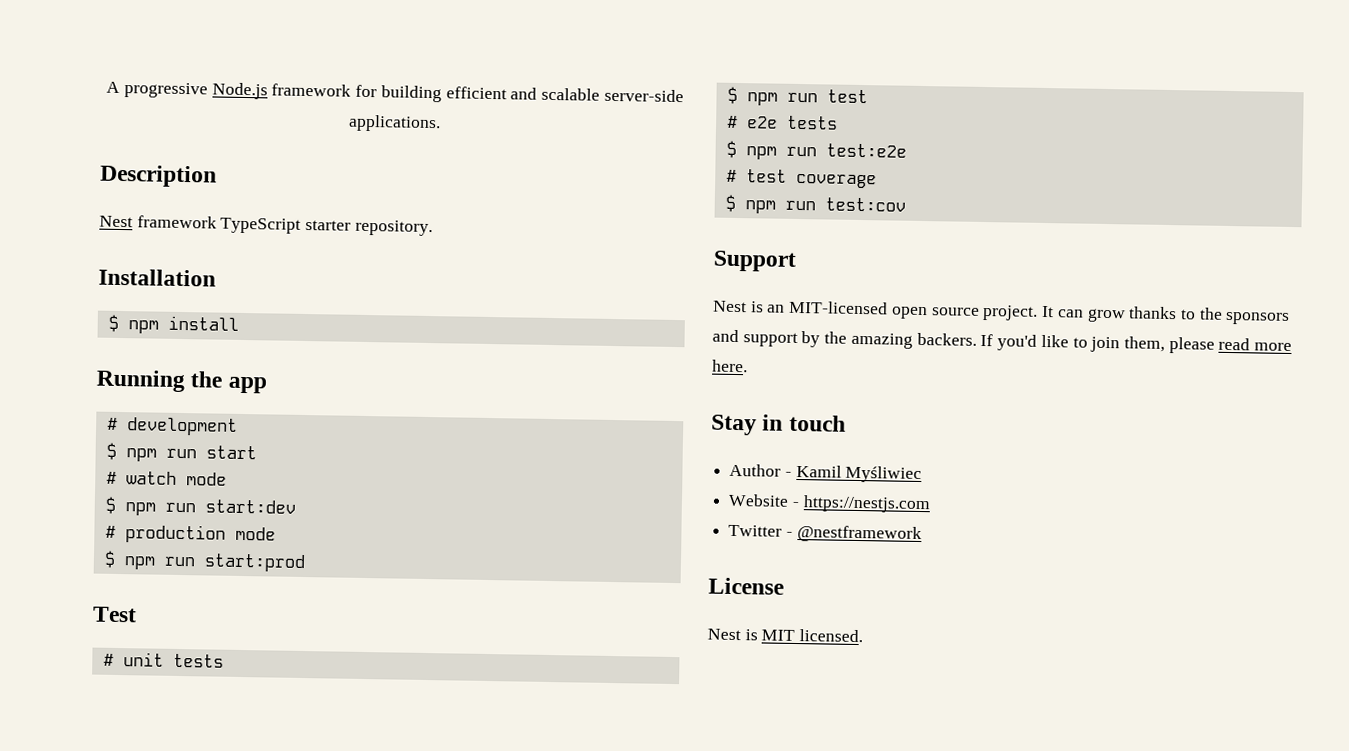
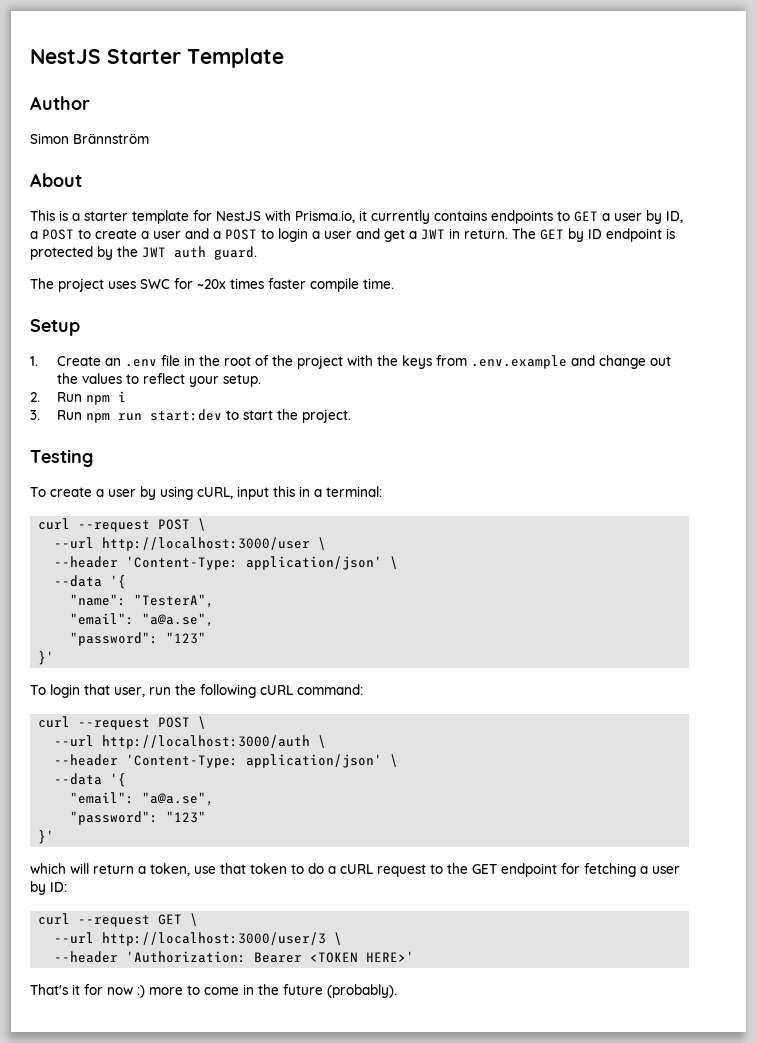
[106,81,684,103] [348,114,441,133] [100,164,217,188] [99,215,433,237] [98,268,216,287] [107,314,239,334] [96,369,267,394] [106,417,238,436] [105,442,257,462] [105,471,227,486] [104,496,296,516] [104,524,276,544] [103,550,306,573] [92,606,137,623] [102,652,224,668] [726,86,868,106] [726,115,838,130] [725,140,907,160] [725,169,877,189] [724,194,906,214] [713,250,797,272] [713,300,1291,325] [712,329,1293,354] [712,359,748,373] [711,414,846,436] [729,463,923,484] [728,493,931,514] [728,524,922,544] [708,577,784,595] [707,628,864,643] A progressive Node.js framework for building efficient and scalable server-side applications. // Description // Nest framework TypeScript starter repository. // Installation // $ npm install // Running the app // # development // $ npm run start // # watch mode // $ npm run start:dev // # production mode // $ npm run start:prod // Test // # unit tests // $ npm run test // # e2e tests // $ npm run test:e2e // # test coverage // $ npm run test:cov // Support // Nest is an MIT-licensed open source project. It can grow thanks to the sponsors and support by the amazing backers. If you'd like to join them, please read more here. // Stay in touch // Author - Kamil Myśliwiec // Website - https://nestjs.com // Twitter - @nestframework // License // Nest is MIT licensed. -> [30,48,284,68] [30,96,90,110] [30,133,149,144] [30,173,82,187] [30,210,683,224] [30,228,675,242] [30,246,257,260] [30,278,394,292] [30,319,80,336] [30,355,671,369] [56,373,261,387] [30,391,126,405] [30,409,351,423] [30,449,93,467] [30,486,382,500] [38,518,207,532] [54,537,327,551] [54,556,399,570] [54,575,127,589] [70,594,215,608] [70,613,215,627] [70,632,207,646] [38,651,55,665] [30,684,363,698] [38,716,207,730] [54,735,327,749] [54,754,399,768] [54,773,127,787] [70,792,215,806] [70,811,207,825] [38,830,55,844] [30,863,680,877] [30,881,67,895] [38,913,199,927] [54,932,343,946] [54,951,415,963] [30,984,397,998] NestJS Starter Template // Author // Simon Brännström // About // This is a starter template for NestJS with Prisma.io, it currently contains endpoints to GET a user by ID, a POST to create a user and a POST to login a user and get a JWT in return. The GET by ID endpoint is protected by the JWT auth guard. // The project uses SWC for ~20x times faster compile time. // Setup // 1. Create an .env file in the root of the project with the keys from .env.example and change out the values to reflect your setup. // 2. Run npm i // 3. Run npm run start:dev to start the project. // Testing // To create a user by using cURL, input this in a terminal: // curl --request POST \ // --url http://localhost:3000/user \ // --header 'Content-Type: application/json' \ // --data '{ // "name": "TesterA", // "email": "a@a.se", // "password": "123" // }' // To login that user, run the following cURL command: // curl --request POST \ // --url http://localhost:3000/auth \ // --header 'Content-Type: application/json' \ // --data '{ // "email": "a@a.se", // "password": "123" // }' // which will return a token, use that token to do a cURL request to the GET endpoint for fetching a user by ID: // curl --request GET \ // --url http://localhost:3000/user/3 \ // --header 'Authorization: Bearer <TOKEN HERE>' // That's it for now :) more to come in the future (probably).

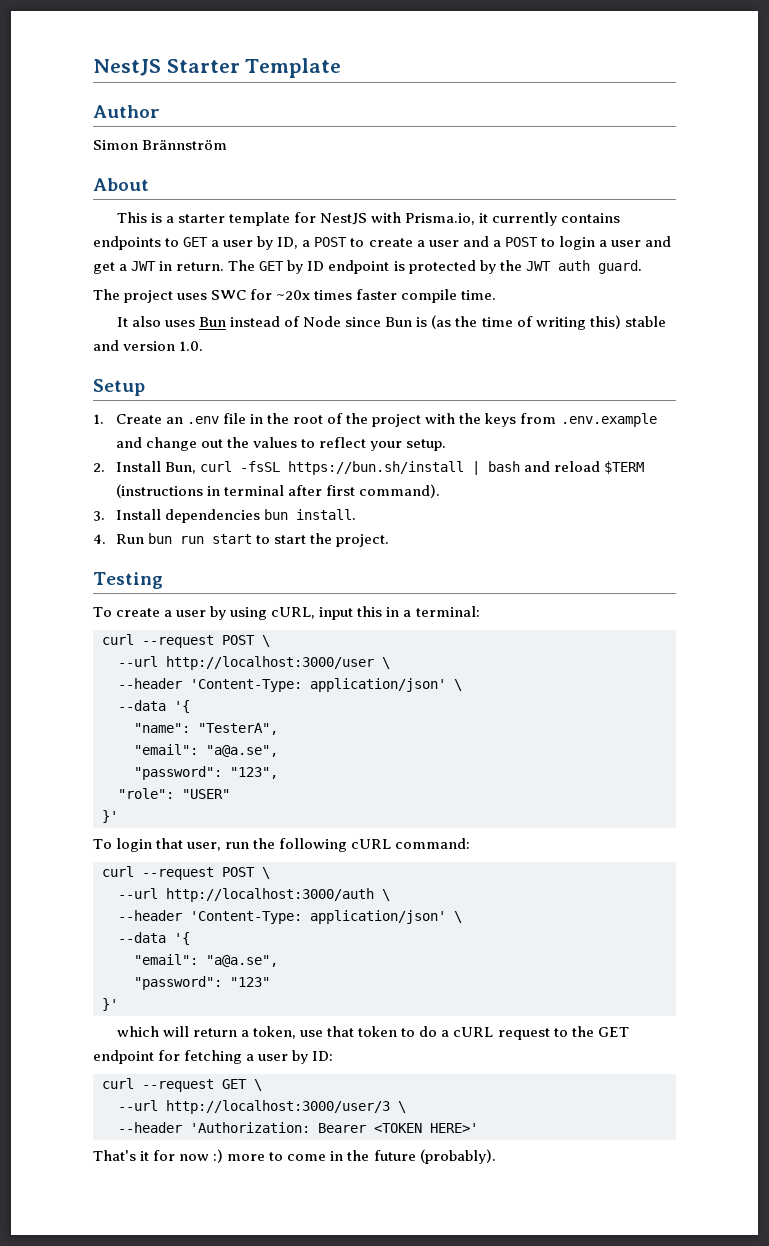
(394, 283) none -> [116,315,666,330] [93,340,204,351] // It also uses Bun instead of Node since Bun is (as the time of writing this) stable and version 1.0.
[56,391,126,405] [30,409,222,423] Run npm i // 3. Run npm run start:dev -> [115,461,645,475] [115,484,441,498] [93,509,356,523] [93,533,252,544] Install Bun, curl -fsSL https://bun.sh/install | bash and reload $TERM (instructions in terminal after first command). // 3. Install dependencies bun install. // 4. Run bun run start
[166,632,207,644] "123" -> [230,767,278,779] [118,788,230,799] "123", // "role": "USER"

